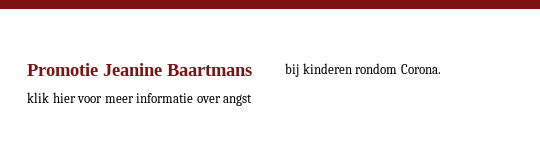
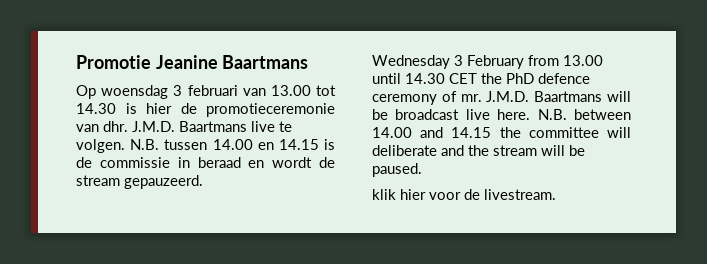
[27,92,253,106] [285,63,441,77] klik hier voor meer informatie over angst bij kinderen rondom Corona. -> [76,85,336,99] [76,103,335,117] [76,121,292,132] [76,139,335,153] [76,157,335,168] [76,175,203,189] [372,55,603,69] [372,73,590,84] [372,91,631,105] [372,109,631,120] [372,127,631,138] [372,145,585,156] [372,163,422,177] [372,189,556,200] Op woensdag 3 februari van 13.00 tot 14.30 is hier de promotieceremonie van dhr. J.M.D. Baartmans live te volgen. N.B. tussen 14.00 en 14.15 is de commissie in beraad en wordt de stream gepauzeerd. // Wednesday 3 February from 13.00 until 14.30 CET the PhD defence ceremony of mr. J.M.D. Baartmans will be broadcast live here. N.B. between 14.00 and 14.15 the committee will deliberate and the stream will be paused. // klik hier voor de livestream.

